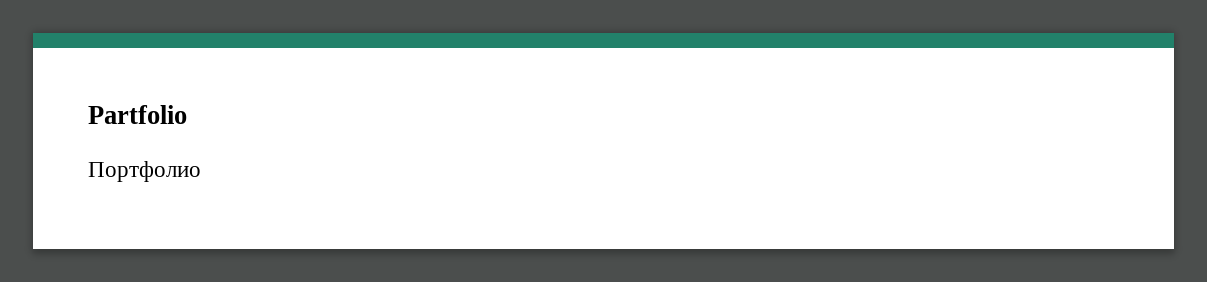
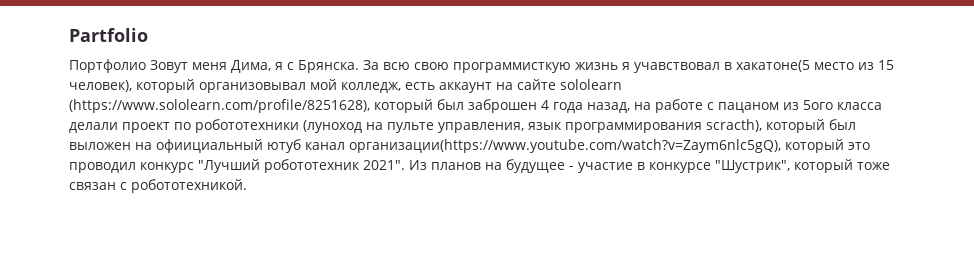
(201, 171) none -> [150,60,894,73] [69,79,622,93] [69,99,882,113] [69,119,856,133] [69,139,870,153] [69,159,890,173] [69,179,247,193] Зовут меня Дима, я с Брянска. За всю свою программисткую жизнь я учавствовал в хакатоне(5 место из 15 человек), который организовывал мой колледж, есть аккаунт на сайте sololearn (https://www.sololearn.com/profile/8251628), который был заброшен 4 года назад, на работе с пацаном из 5ого класса делали проект по робототехники (луноход на пульте управления, язык программирования scracth), который был выложен на офиициальный ютуб канал организации(https://www.youtube.com/watch?v=Zaym6nlc5gQ), который это проводил конкурс "Лучший робототехник 2021". Из планов на будущее - участие в конкурсе "Шустрик", который тоже связан с робототехникой.

